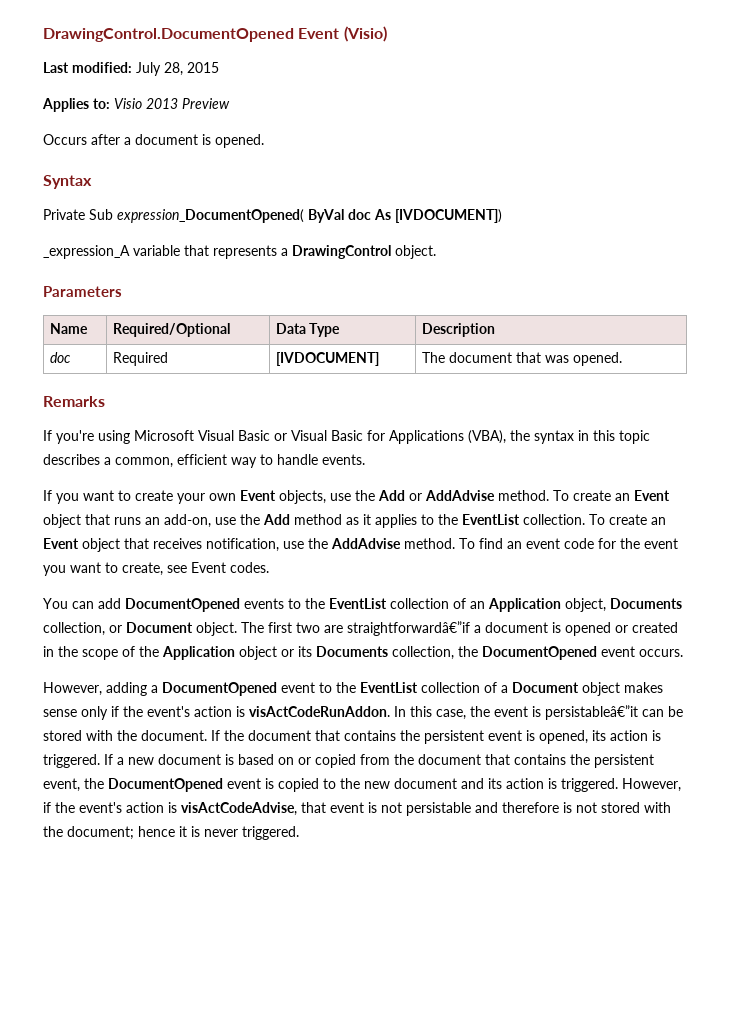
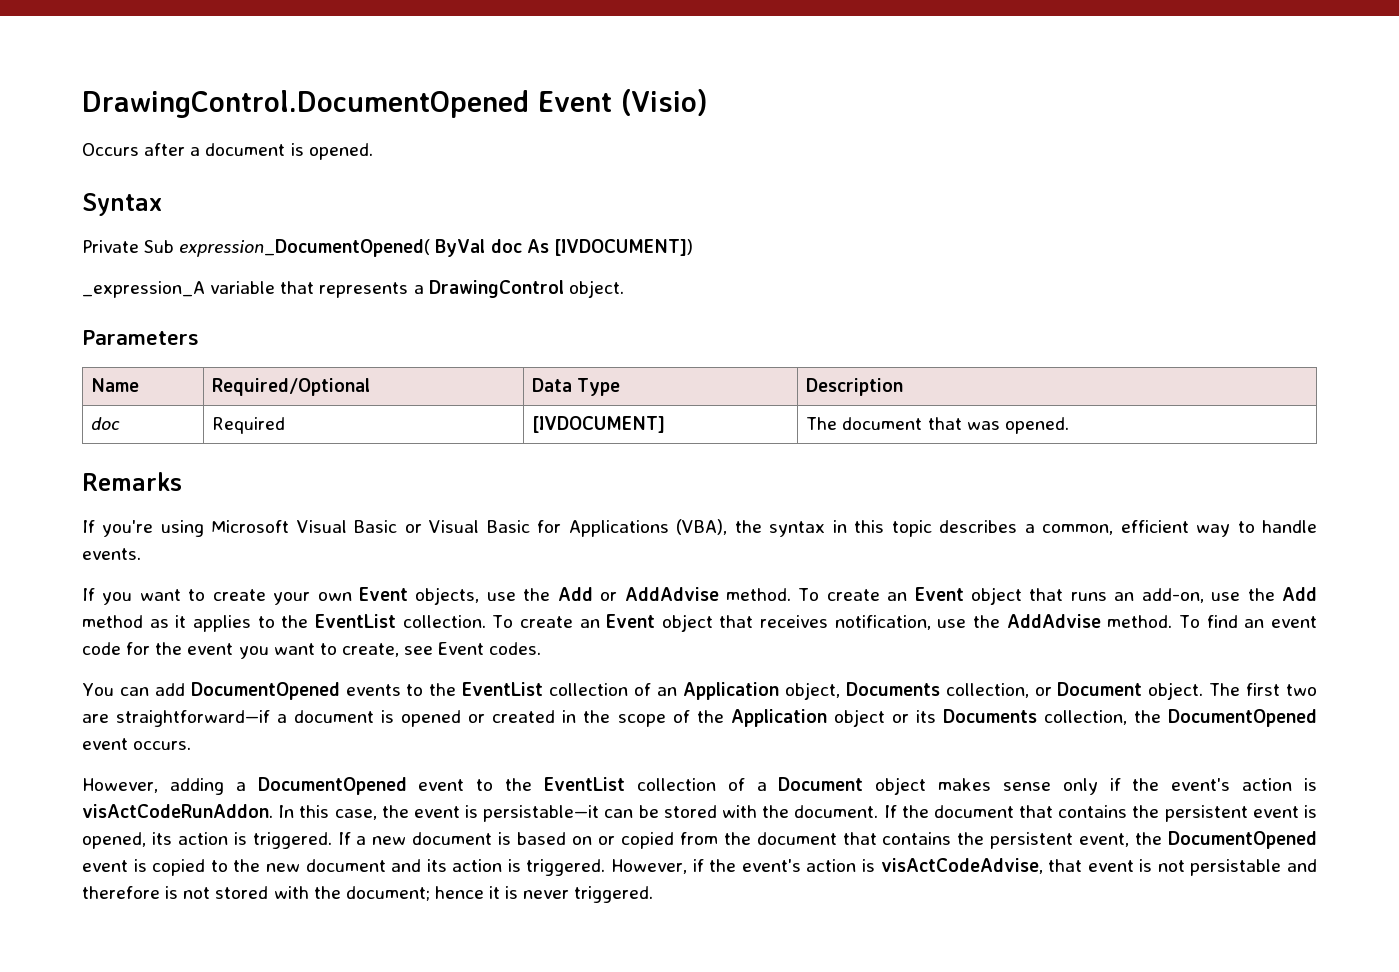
[43,62,219,76] [42,98,230,112] // Last modified: July 28, 2015 // Applies to: Visio 2013 Preview -> (708, 102) none
[347,621,470,636] straightforwardâ€”if -> [116,710,271,727] straightforward—if
[545,705,638,720] persistableâ€”it -> [483,805,600,822] persistable—it

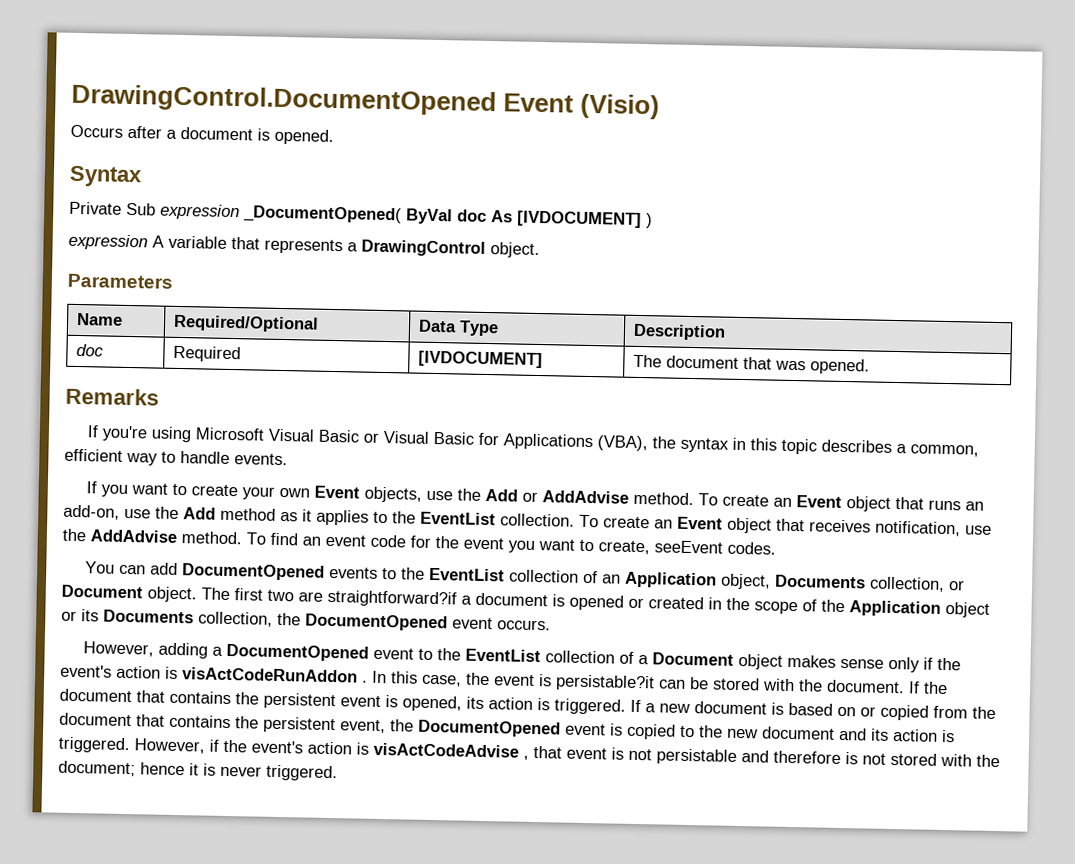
[179,239,431,257] expression_DocumentOpened( -> [160,203,402,225] expression _DocumentOpened(
[553,239,693,256] [82,281,205,298] [IVDOCUMENT]) // _expression_A -> [517,210,653,229] [68,233,164,251] [IVDOCUMENT] ) // expression A
[404,642,485,655] see Event -> [654,540,723,554] seeEvent
[116,710,271,727] straightforward—if -> [327,589,457,608] straightforward?if
[82,804,273,818] visActCodeRunAddon. -> [182,667,368,683] visActCodeRunAddon .
[483,805,600,822] persistable—it -> [555,674,655,692] persistable?it
[880,858,1043,874] visActCodeAdvise, -> [373,742,529,760] visActCodeAdvise ,

